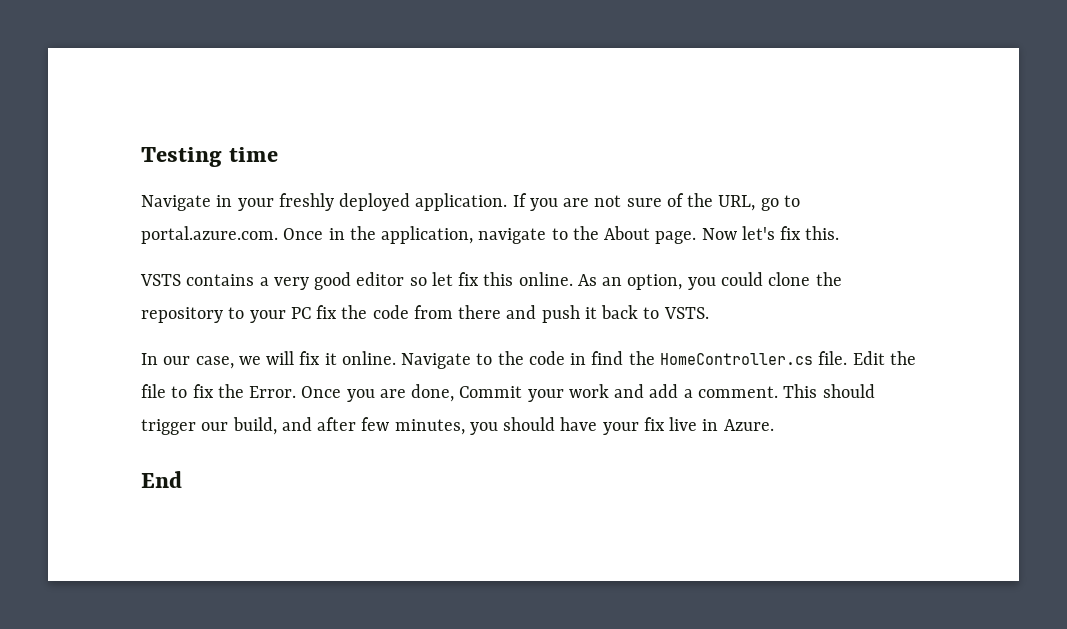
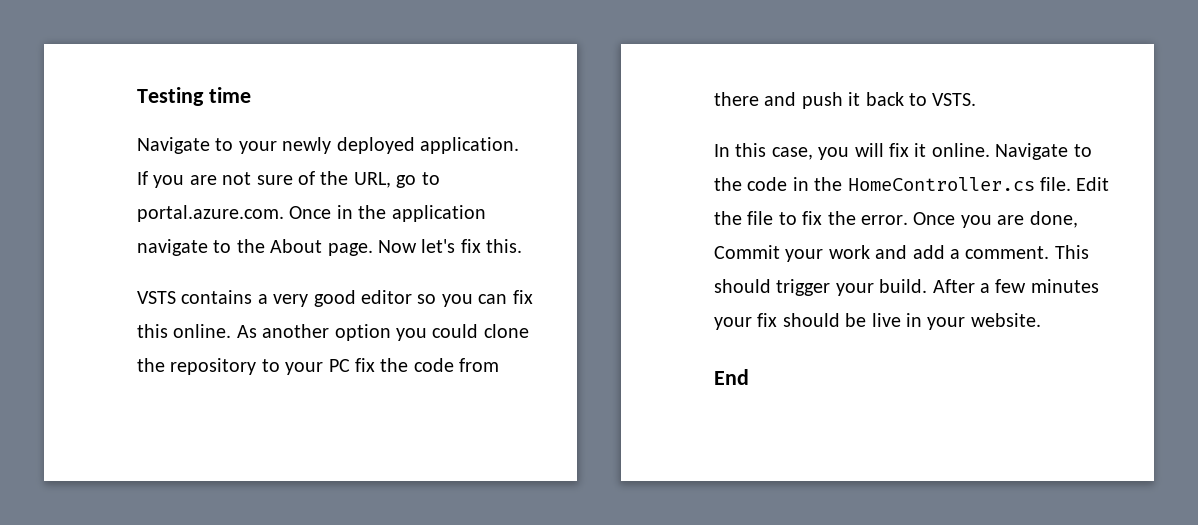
[216,193,334,211] in your freshly -> [215,137,332,154] to your newly
[381,226,474,244] application, -> [391,205,486,222] application
[431,272,453,286] let -> [441,294,508,307] you can
[602,274,683,290] an option, -> [262,324,391,341] another option
[163,356,261,369] our case, we -> [735,143,850,160] this case, you
[591,351,624,365] find -> (809, 184) none
[249,386,297,398] Error. -> [861,215,908,225] error.
[201,417,774,435] our build, and after few minutes, you should have your fix live in Azure. -> [835,279,1099,296] [714,313,1041,330] your build. After a few minutes your fix should be live in your website.

